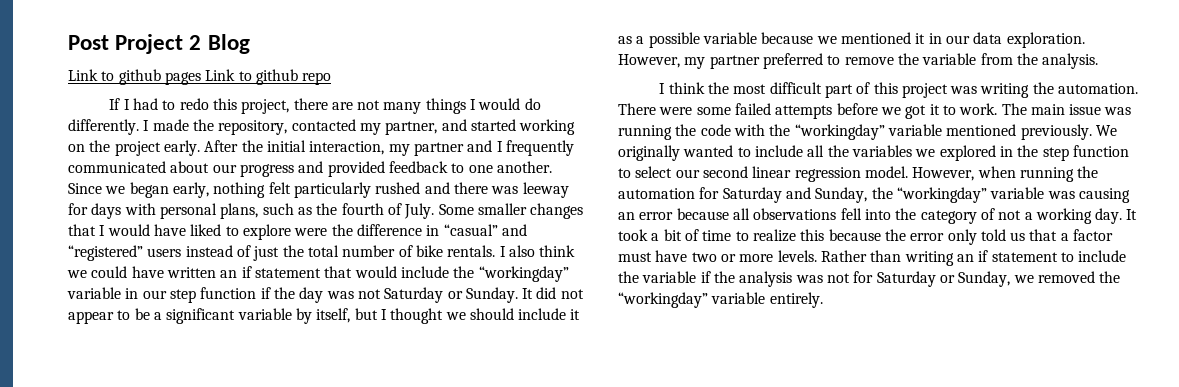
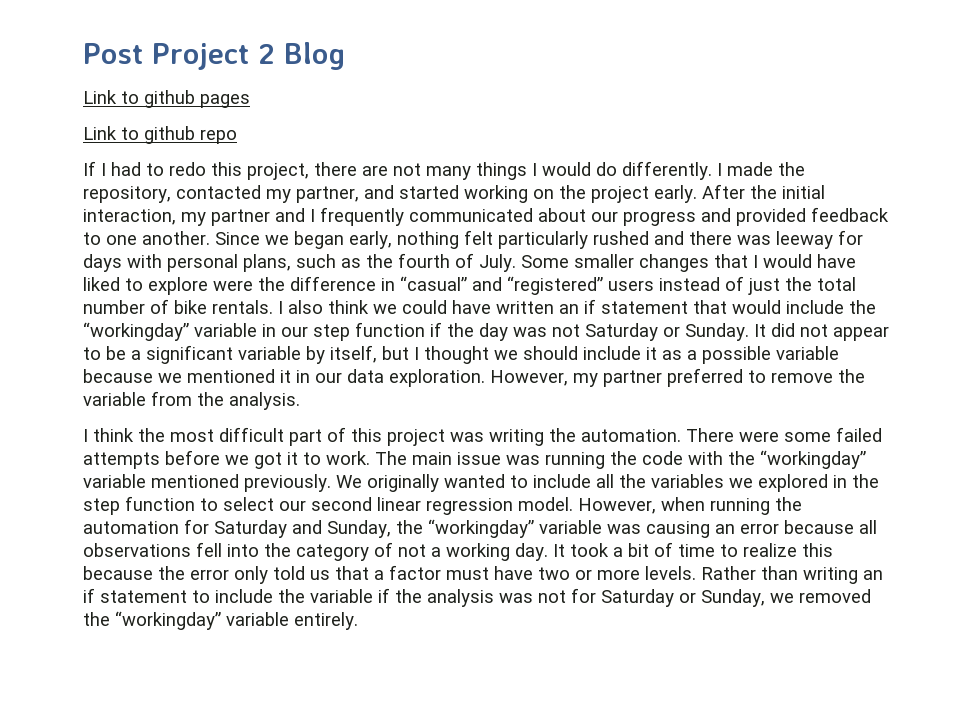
(201, 78) none -> (250, 101) //

